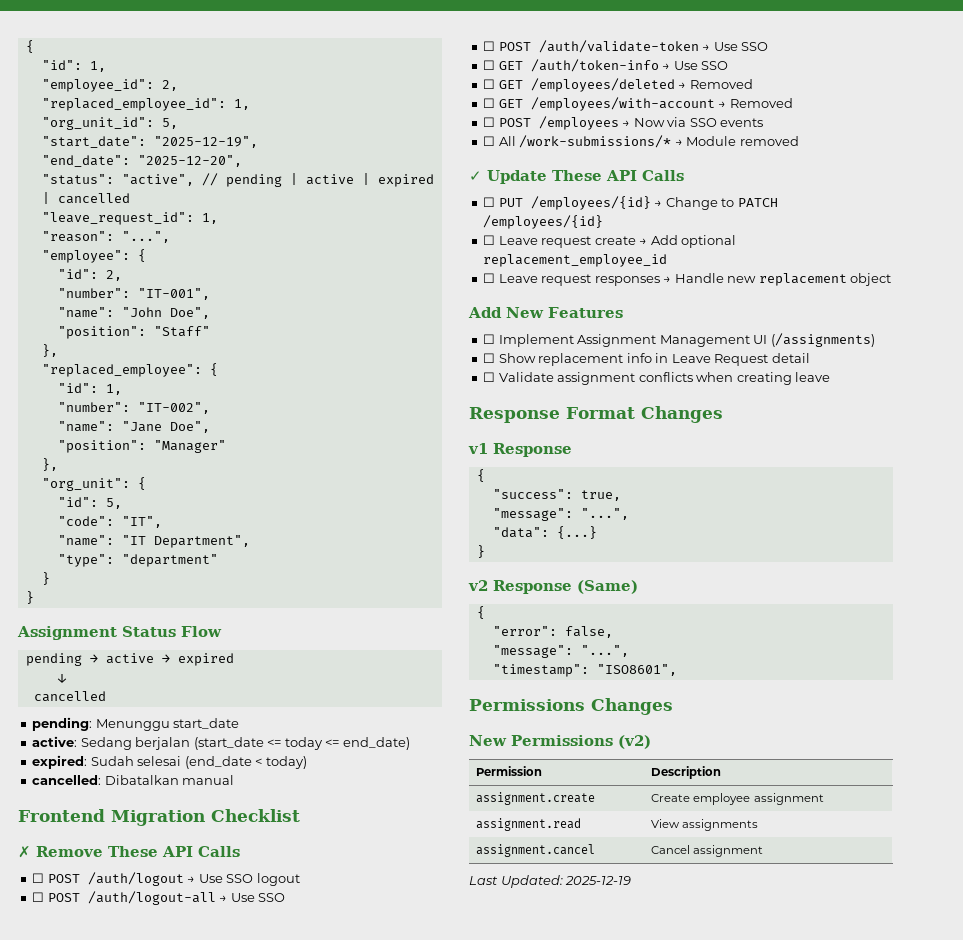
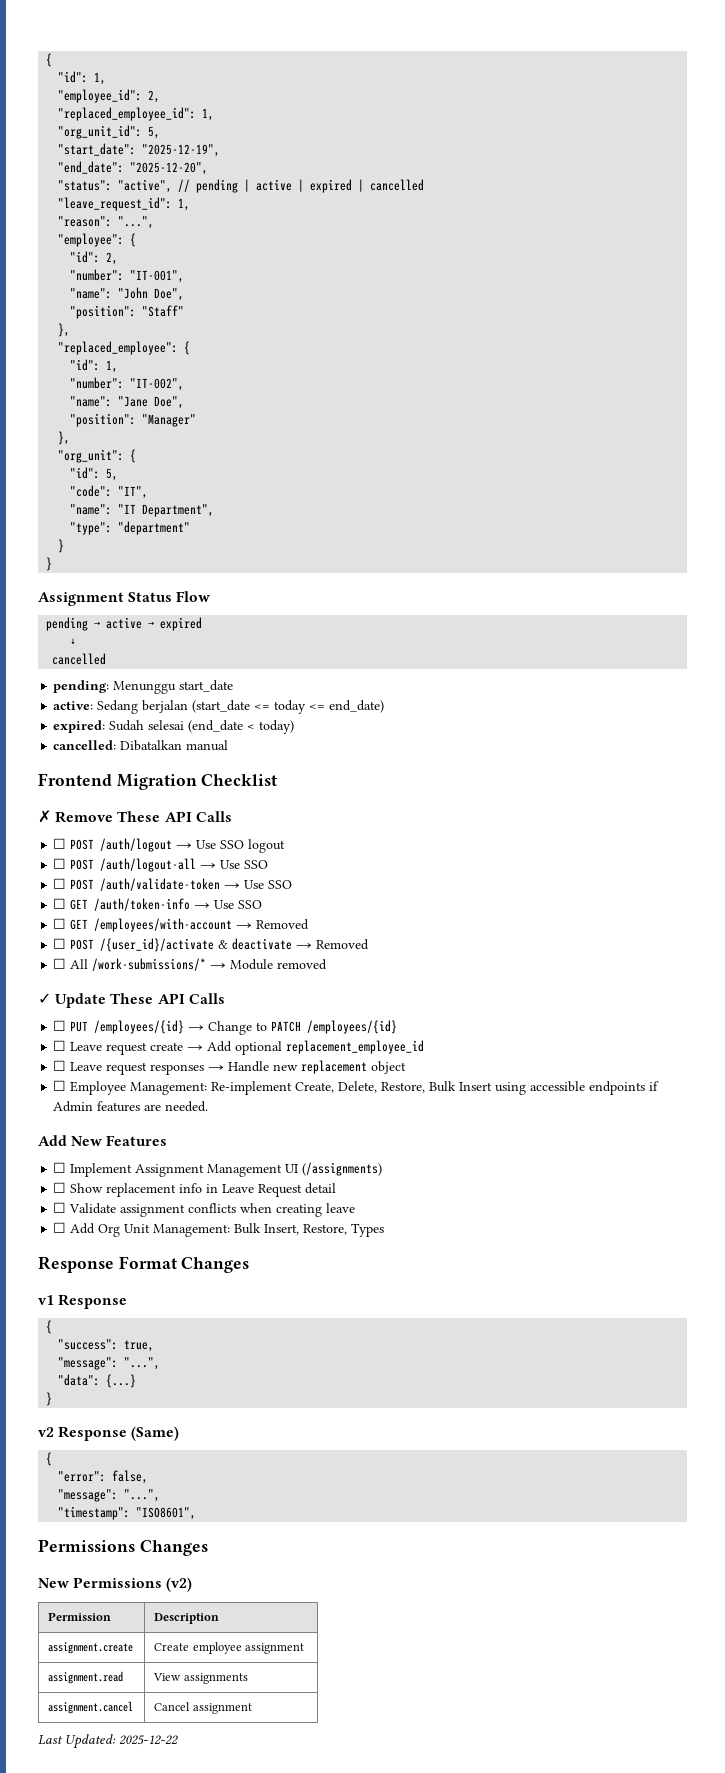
[483,78,753,92] // ☐ GET /employees/deleted → Removed -> (263, 904) none
[538,116,764,130] /employees → Now via SSO events -> [100,938,370,952] /{user_id}/activate & deactivate → Removed
(892, 279) none -> [53,1080,660,1095] [53,1101,209,1112] // ☐ Employee Management: Re-implement Create, Delete, Restore, Bulk Insert using accessible endpoints if Admin features are needed.
(831, 377) none -> [53,1222,385,1237] // ☐ Add Org Unit Management: Bulk Insert, Restore, Types
[565,876,632,885] 2025-12-19 -> [119,1735,179,1745] 2025-12-22

